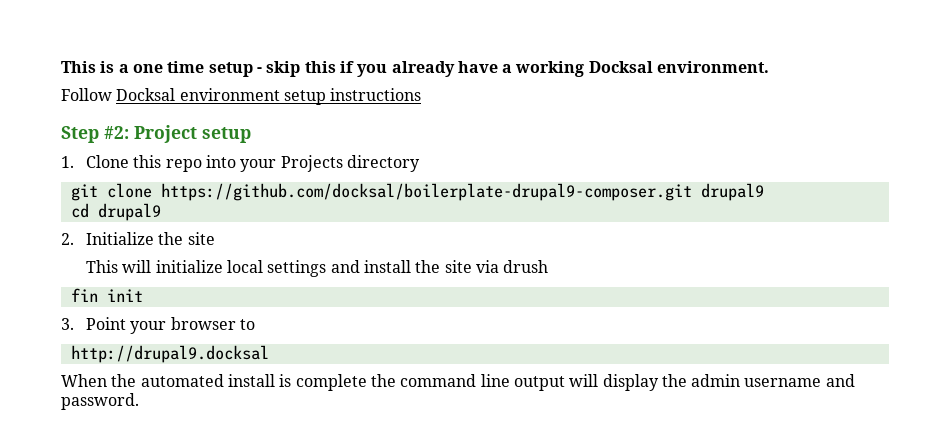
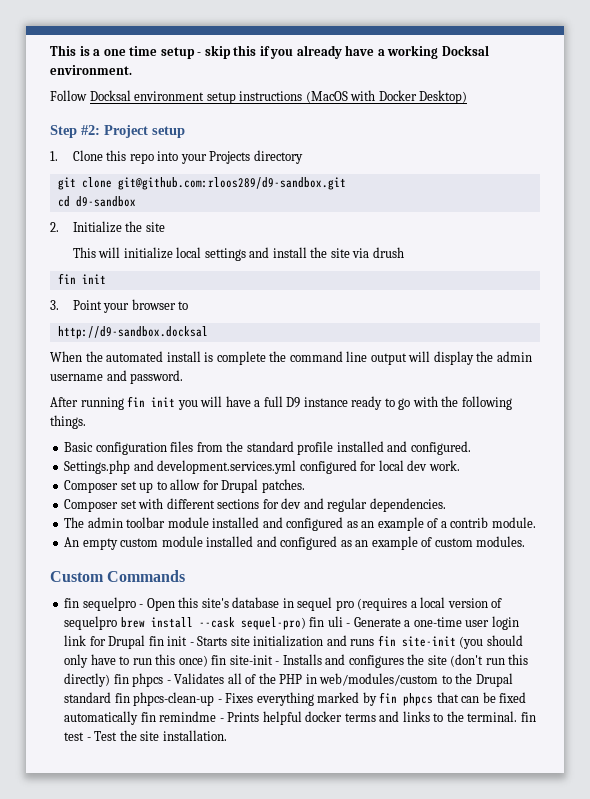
(422, 94) none -> [305,90,468,104] (MacOS with Docker Desktop)
[160,183,764,201] https://github.com/docksal/boilerplate-drupal9-composer.git drupal9 -> [117,177,346,190] git@github.com:rloos289/d9-sandbox.git
[97,203,161,221] drupal9 -> [75,196,136,207] d9-sandbox
[70,345,269,363] http://drupal9.docksal -> [57,326,208,339] http://d9-sandbox.docksal
(139, 401) none -> [50,396,512,410] [50,415,86,429] [64,441,471,455] [64,460,460,474] [64,479,305,493] [64,498,446,512] [64,517,536,531] [64,536,526,550] [50,570,186,582] [64,597,503,611] [64,616,519,630] [64,635,523,649] [64,654,529,668] [64,673,513,687] [64,692,527,706] [64,711,536,725] [64,730,227,741] // After running fin init you will have a full D9 instance ready to go with the following things. // Basic configuration files from the standard profile installed and configured. // Settings.php and development.services.yml configured for local dev work. // Composer set up to allow for Drupal patches. // Composer set with different sections for dev and regular dependencies. // The admin toolbar module installed and configured as an example of a contrib module. // An empty custom module installed and configured as an example of custom modules. // Custom Commands // fin sequelpro - Open this site's database in sequel pro (requires a local version of sequelpro brew install --cask sequel-pro) fin uli - Generate a one-time user login link for Drupal fin init - Starts site initialization and runs fin site-init (you should only have to run this once) fin site-init - Installs and configures the site (don't run this directly) fin phpcs - Validates all of the PHP in web/modules/custom to the Drupal standard fin phpcs-clean-up - Fixes everything marked by fin phpcs that can be fixed automatically fin remindme - Prints helpful docker terms and links to the terminal. fin test - Test the site installation.

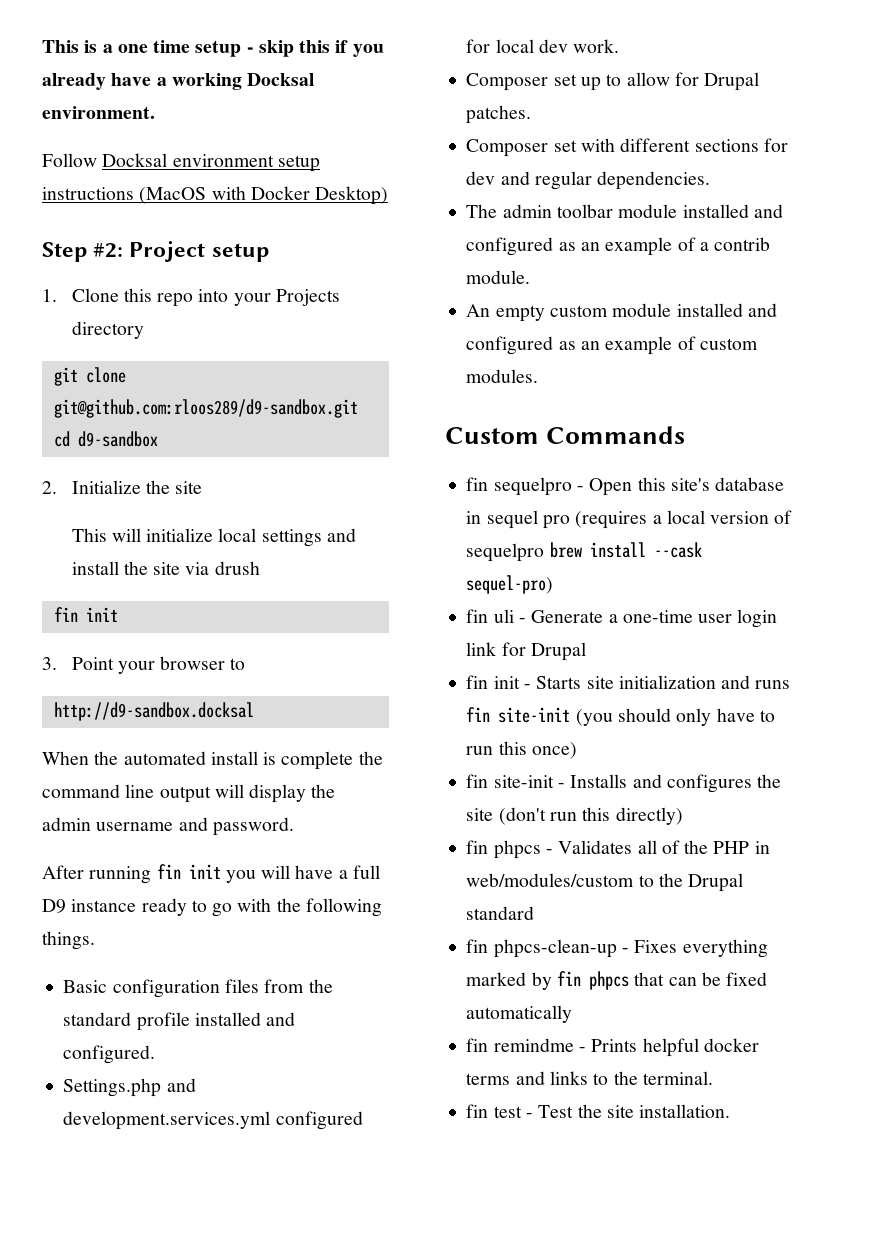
(306, 623) none -> (554, 584) //
(146, 642) none -> (586, 651) //
(208, 661) none -> (577, 750) //
(111, 680) none -> (683, 816) //
(112, 697) none -> (535, 913) //
(139, 718) none -> (573, 1014) //
(518, 716) none -> (713, 1078) //

